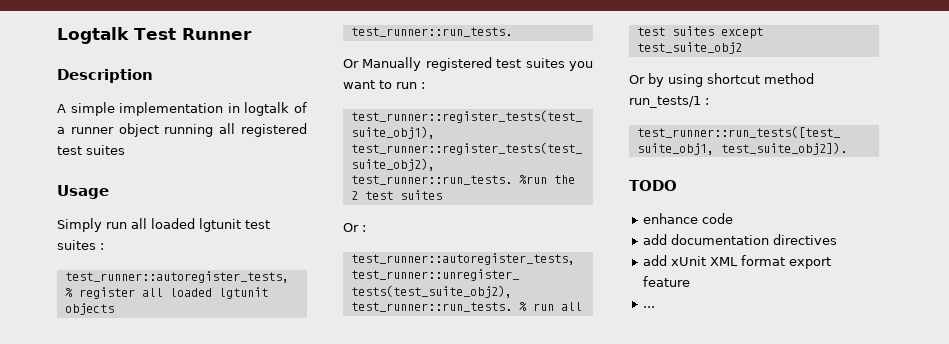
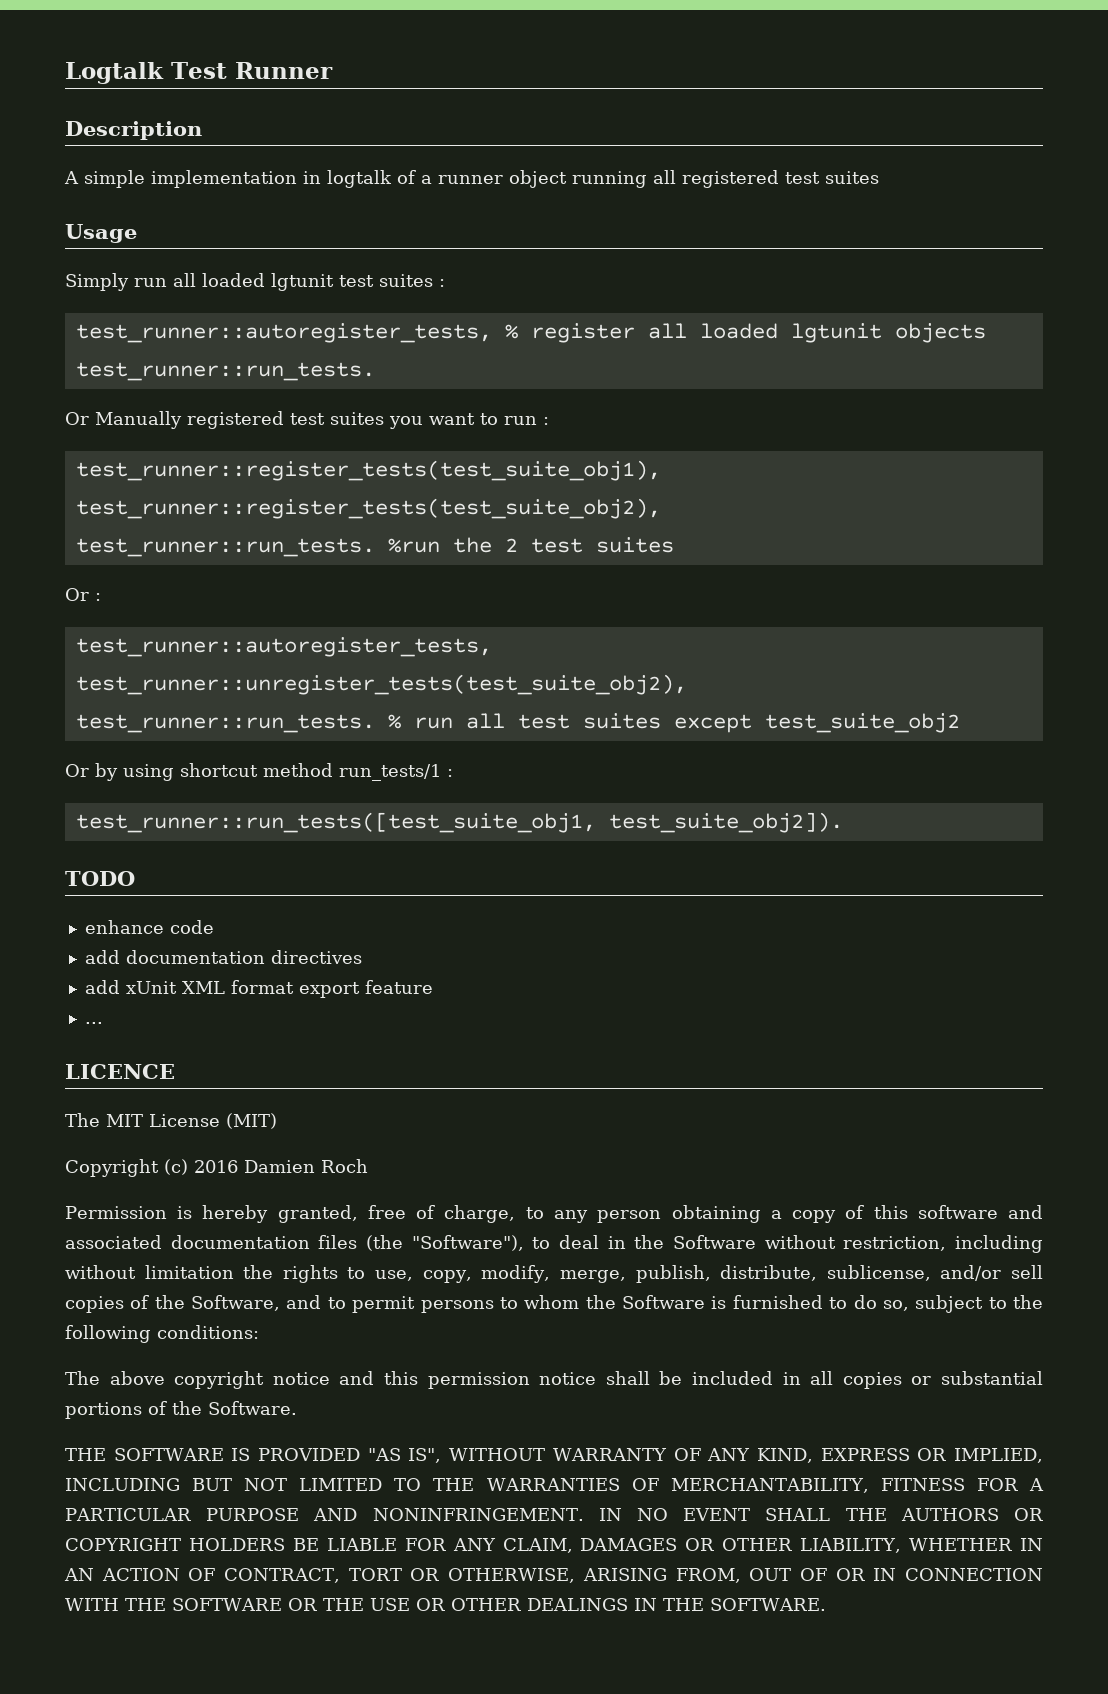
(656, 307) none -> [65,1064,175,1079] [65,1113,277,1129] [65,1159,368,1177] [65,1205,1043,1223] [65,1235,1043,1253] [65,1265,1043,1283] [65,1295,1043,1313] [65,1325,259,1343] [65,1371,1044,1389] [65,1401,297,1419] [65,1448,1043,1463] [65,1478,1044,1493] [65,1508,1043,1521] [65,1538,1043,1553] [64,1568,1043,1583] [65,1598,826,1611] // LICENCE // The MIT License (MIT) // Copyright (c) 2016 Damien Roch // Permission is hereby granted, free of charge, to any person obtaining a copy of this software and associated documentation files (the "Software"), to deal in the Software without restriction, including without limitation the rights to use, copy, modify, merge, publish, distribute, sublicense, and/or sell copies of the Software, and to permit persons to whom the Software is furnished to do so, subject to the following conditions: // The above copyright notice and this permission notice shall be included in all copies or substantial portions of the Software. // THE SOFTWARE IS PROVIDED "AS IS", WITHOUT WARRANTY OF ANY KIND, EXPRESS OR IMPLIED, INCLUDING BUT NOT LIMITED TO THE WARRANTIES OF MERCHANTABILITY, FITNESS FOR A PARTICULAR PURPOSE AND NONINFRINGEMENT. IN NO EVENT SHALL THE AUTHORS OR COPYRIGHT HOLDERS BE LIABLE FOR ANY CLAIM, DAMAGES OR OTHER LIABILITY, WHETHER IN AN ACTION OF CONTRACT, TORT OR OTHERWISE, ARISING FROM, OUT OF OR IN CONNECTION WITH THE SOFTWARE OR THE USE OR OTHER DEALINGS IN THE SOFTWARE.

